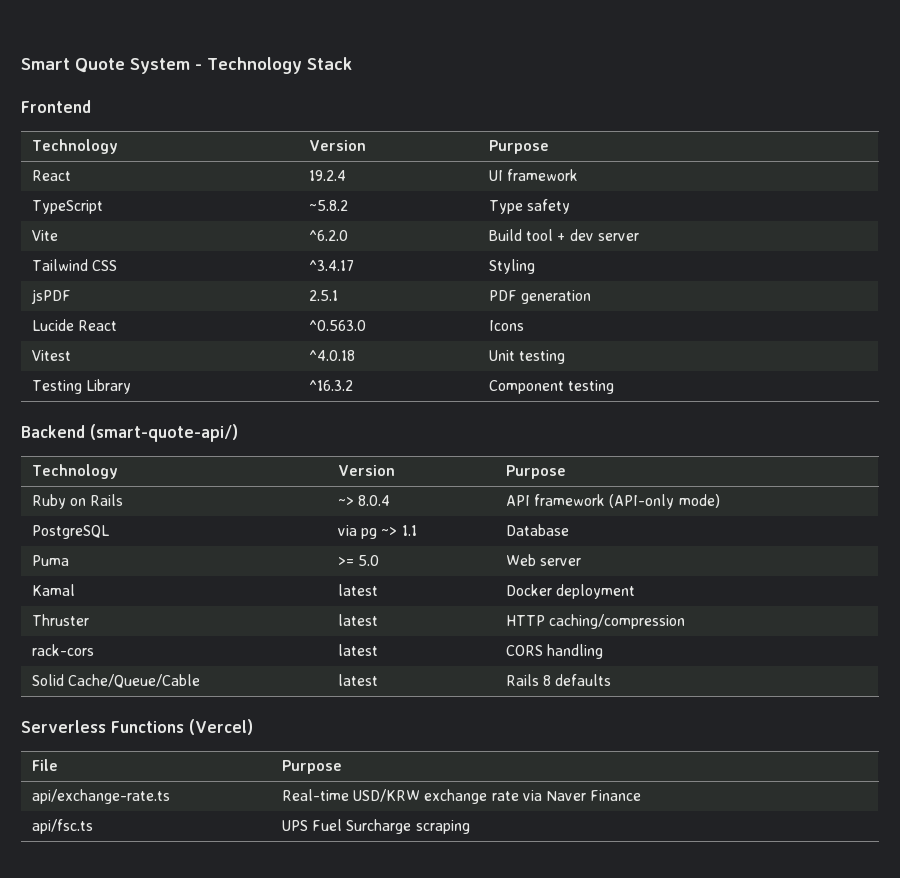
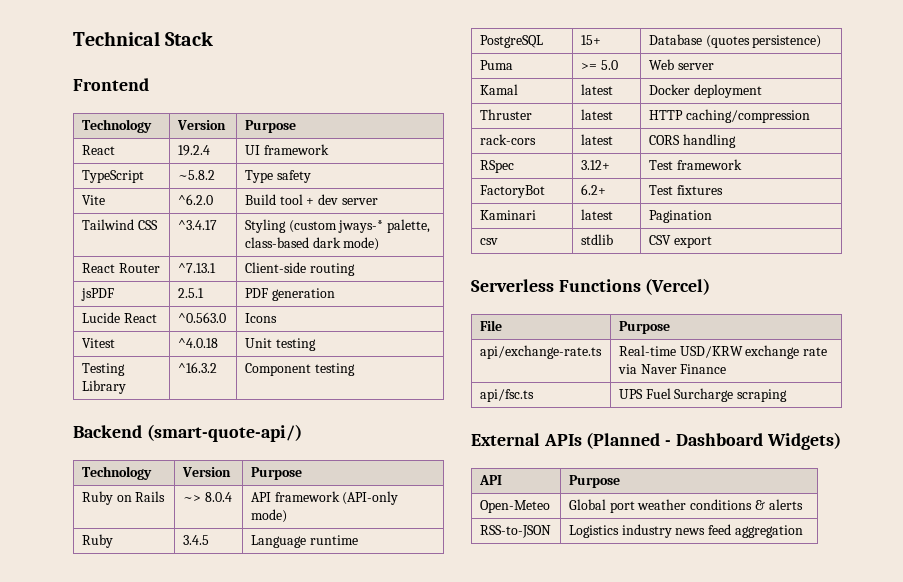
[21,57,302,74] Smart Quote System - Technology -> [73,31,160,46] Technical
(535, 266) none -> [288,219,431,233] [244,237,380,251] [81,263,160,273] [177,263,216,273] [244,262,355,276] (custom jways-* palette, class-based dark mode) // React Router | ^7.13.1 | Client-side routing
[31,525,109,539] [337,525,417,539] PostgreSQL | via pg ~> 1.1 -> [81,534,113,548] [182,535,209,545] [250,535,358,548] [479,35,543,48] [580,35,601,45] Ruby | 3.4.5 | Language runtime // PostgreSQL | 15+
(569, 530) none -> [705,35,822,48] (quotes persistence)
[31,674,201,688] [337,674,378,686] [505,674,612,686] Solid Cache/Queue/Cable | latest | Rails 8 defaults -> [479,160,514,173] [580,160,610,170] [648,159,742,170] [479,185,545,198] [580,184,606,195] [648,185,723,195] [479,210,536,220] [580,209,613,220] [648,210,712,223] [479,238,498,245] [580,234,613,245] [648,235,712,248] RSpec | 3.12+ | Test framework // FactoryBot | 6.2+ | Test fixtures // Kaminari | latest | Pagination // csv | stdlib | CSV export
(470, 827) none -> [471,432,841,450] [478,475,502,485] [568,475,620,488] [479,500,550,513] [568,499,803,513] [479,525,551,538] [568,524,803,538] // External APIs (Planned - Dashboard Widgets) // API | Purpose // Open-Meteo | Global port weather conditions & alerts // RSS-to-JSON | Logistics industry news feed aggregation

